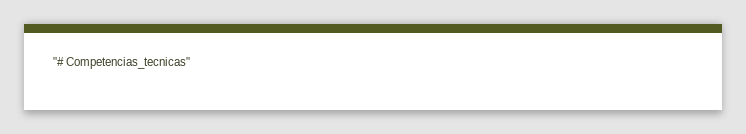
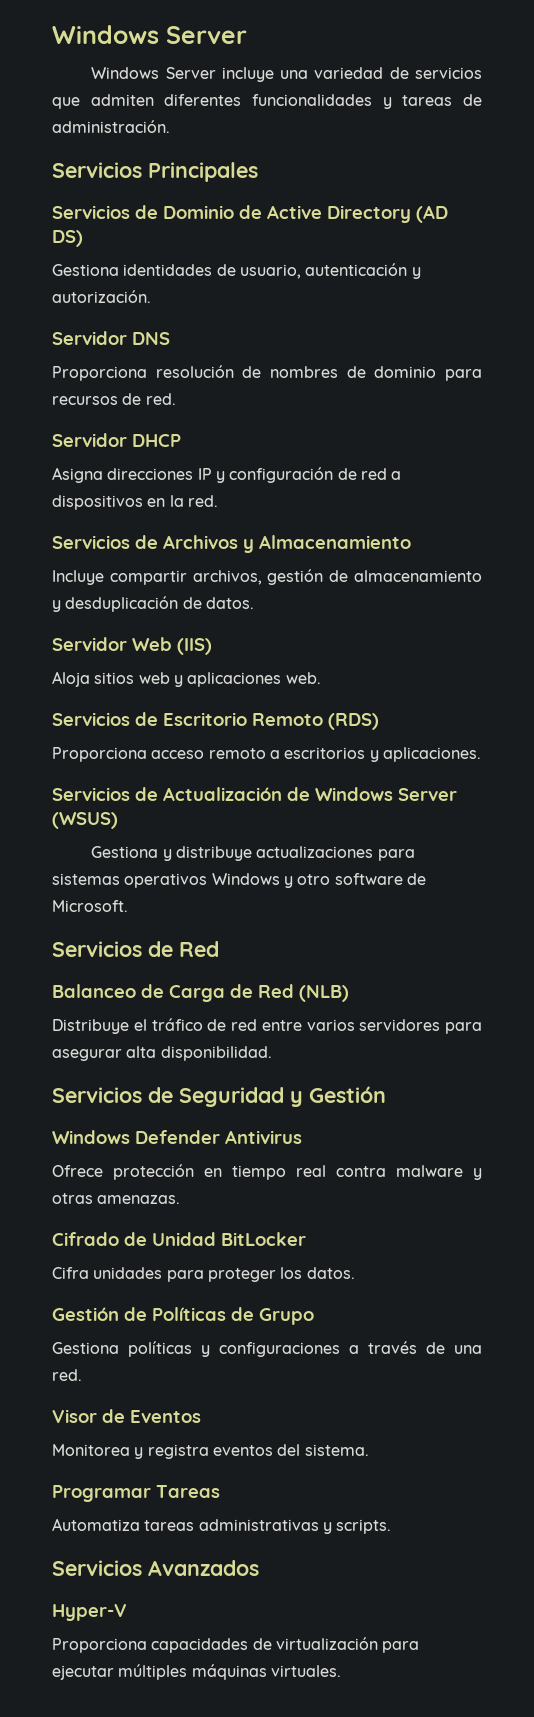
[53,57,191,69] "# Competencias_tecnicas" -> [52,25,247,44] [91,67,482,82] [52,94,483,109] [52,120,170,133] [52,162,258,182] [52,205,448,223] [52,230,83,247] [52,263,421,279] [52,290,151,303] [52,331,170,345] [52,365,483,381] [52,393,176,405] [52,433,181,447] [52,467,402,483] [52,495,218,510] [52,535,411,553] [52,569,483,585] [52,596,254,612] [52,637,212,655] [52,671,321,687] [52,712,379,730] [52,747,481,762] [52,787,457,801] [52,812,118,829] [91,846,415,861] [52,873,426,888] [52,900,128,912] [52,941,219,957] [52,984,349,1002] [52,1018,482,1034] [52,1046,272,1061] [52,1086,386,1107] [52,1130,302,1144] [52,1164,482,1180] [52,1193,181,1204] [52,1232,306,1246] [52,1267,355,1282] [52,1307,314,1325] [52,1341,482,1357] [52,1369,82,1381] [52,1409,201,1423] [52,1444,369,1459] [52,1485,220,1502] [52,1518,392,1534] [52,1560,259,1576] [52,1604,127,1621] [52,1637,420,1653] [52,1664,341,1680] Windows Server // Windows Server incluye una variedad de servicios que admiten diferentes funcionalidades y tareas de administración. // Servicios Principales // Servicios de Dominio de Active Directory (AD DS) // Gestiona identidades de usuario, autenticación y autorización. // Servidor DNS // Proporciona resolución de nombres de dominio para recursos de red. // Servidor DHCP // Asigna direcciones IP y configuración de red a dispositivos en la red. // Servicios de Archivos y Almacenamiento // Incluye compartir archivos, gestión de almacenamiento y desduplicación de datos. // Servidor Web (IIS) // Aloja sitios web y aplicaciones web. // Servicios de Escritorio Remoto (RDS) // Proporciona acceso remoto a escritorios y aplicaciones. // Servicios de Actualización de Windows Server (WSUS) // Gestiona y distribuye actualizaciones para sistemas operativos Windows y otro software de Microsoft. // Servicios de Red // Balanceo de Carga de Red (NLB) // Distribuye el tráfico de red entre varios servidores para asegurar alta disponibilidad. // Servicios de Seguridad y Gestión // Windows Defender Antivirus // Ofrece protección en tiempo real contra malware y otras amenazas. // Cifrado de Unidad BitLocker // Cifra unidades para proteger los datos. // Gestión de Políticas de Grupo // Gestiona políticas y configuraciones a través de una red. // Visor de Eventos // Monitorea y registra eventos del sistema. // Programar Tareas // Automatiza tareas administrativas y scripts. // Servicios Avanzados // Hyper-V // Proporciona capacidades de virtualización para ejecutar múltiples máquinas virtuales.

